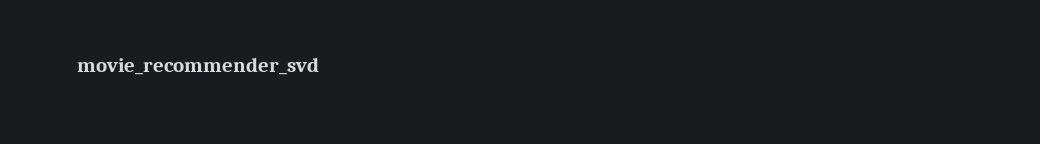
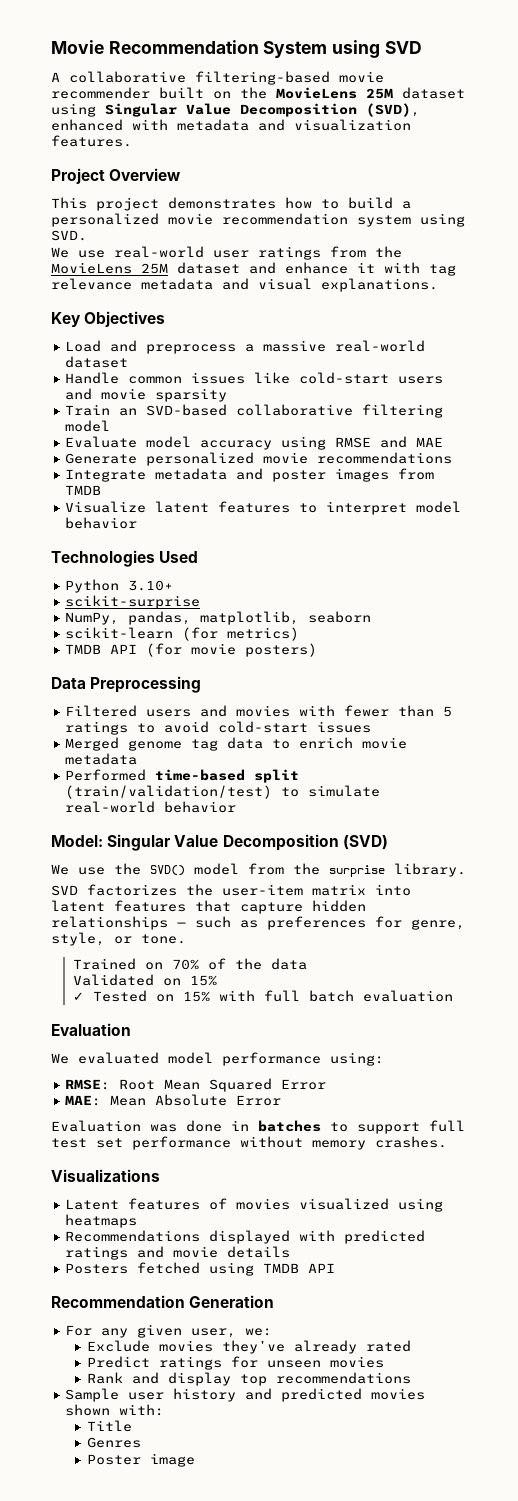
[77,57,319,75] movie_recommender_svd -> [51,40,422,58] [51,71,384,85] [51,87,465,99] [51,103,420,117] [51,119,411,131] [51,135,132,147] [51,168,181,184] [51,197,411,211] [51,213,465,227] [51,230,87,241] [51,246,402,260] [51,262,456,276] [51,278,438,292] [51,311,166,327] [65,340,426,354] [65,356,129,368] [65,372,444,384] [65,388,228,402] [65,404,444,418] [65,420,111,432] [65,436,444,450] [65,452,453,466] [65,468,435,482] [65,485,102,495] [65,501,462,515] [65,517,138,529] [51,550,199,567] [65,579,174,593] [65,595,201,609] [65,611,372,625] [65,627,300,641] [65,643,318,657] [51,676,202,693] [65,705,453,717] [65,721,372,735] [65,737,408,751] [65,753,138,765] [65,769,300,783] [65,785,381,799] [65,801,237,813] [51,834,388,851] [51,863,466,877] [51,884,411,896] [51,900,366,914] [51,916,465,930] [51,932,186,946] [72,958,307,970] [72,974,217,986] [72,990,453,1002] [51,1023,131,1036] [51,1052,384,1066] [65,1078,327,1092] [65,1094,282,1106] [51,1120,465,1134] [51,1136,447,1150] [51,1169,160,1182] [65,1198,444,1212] [65,1214,138,1228] [65,1230,426,1244] [65,1246,291,1260] [65,1262,336,1276] [51,1295,275,1308] [65,1324,273,1338] [86,1340,411,1354] [86,1356,384,1370] [86,1372,411,1386] [65,1388,426,1402] [65,1404,165,1416] [86,1420,132,1432] [86,1437,141,1448] [86,1453,195,1467] Movie Recommendation System using SVD // A collaborative filtering-based movie recommender built on the MovieLens 25M dataset using Singular Value Decomposition (SVD), enhanced with metadata and visualization features. // Project Overview // This project demonstrates how to build a personalized movie recommendation system using SVD. // We use real-world user ratings from the MovieLens 25M dataset and enhance it with tag relevance metadata and visual explanations. // Key Objectives // Load and preprocess a massive real-world dataset // Handle common issues like cold-start users and movie sparsity // Train an SVD-based collaborative filtering model // Evaluate model accuracy using RMSE and MAE // Generate personalized movie recommendations // Integrate metadata and poster images from TMDB // Visualize latent features to interpret model behavior // Technologies Used // Python 3.10+ // scikit-surprise // NumPy, pandas, matplotlib, seaborn // scikit-learn (for metrics) // TMDB API (for movie posters) // Data Preprocessing // Filtered users and movies with fewer than 5 ratings to avoid cold-start issues // Merged genome tag data to enrich movie metadata // Performed time-based split (train/validation/test) to simulate real-world behavior // Model: Singular Value Decomposition (SVD) // We use the SVD() model from the surprise library. // SVD factorizes the user-item matrix into latent features that capture hidden relationships — such as preferences for genre, style, or tone. // Trained on 70% of the data // Validated on 15% // ✓ Tested on 15% with full batch evaluation // Evaluation // We evaluated model performance using: // RMSE: Root Mean Squared Error // MAE: Mean Absolute Error // Evaluation was done in batches to support full test set performance without memory crashes. // Visualizations // Latent features of movies visualized using heatmaps // Recommendations displayed with predicted ratings and movie details // Posters fetched using TMDB API // Recommendation Generation // For any given user, we: // Exclude movies they’ve already rated // Predict ratings for unseen movies // Rank and display top recommendations // Sample user history and predicted movies shown with: // Title // Genres // Poster image

